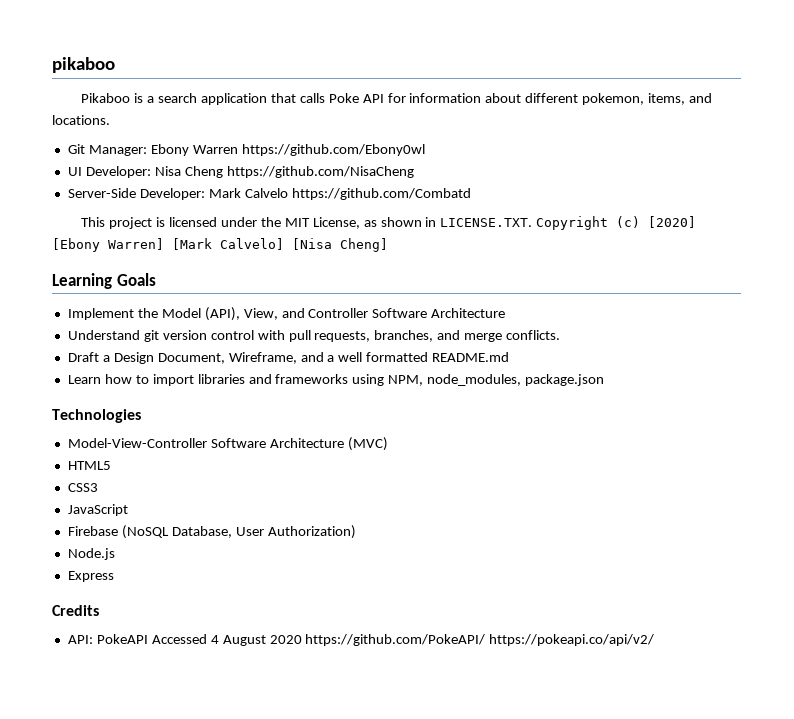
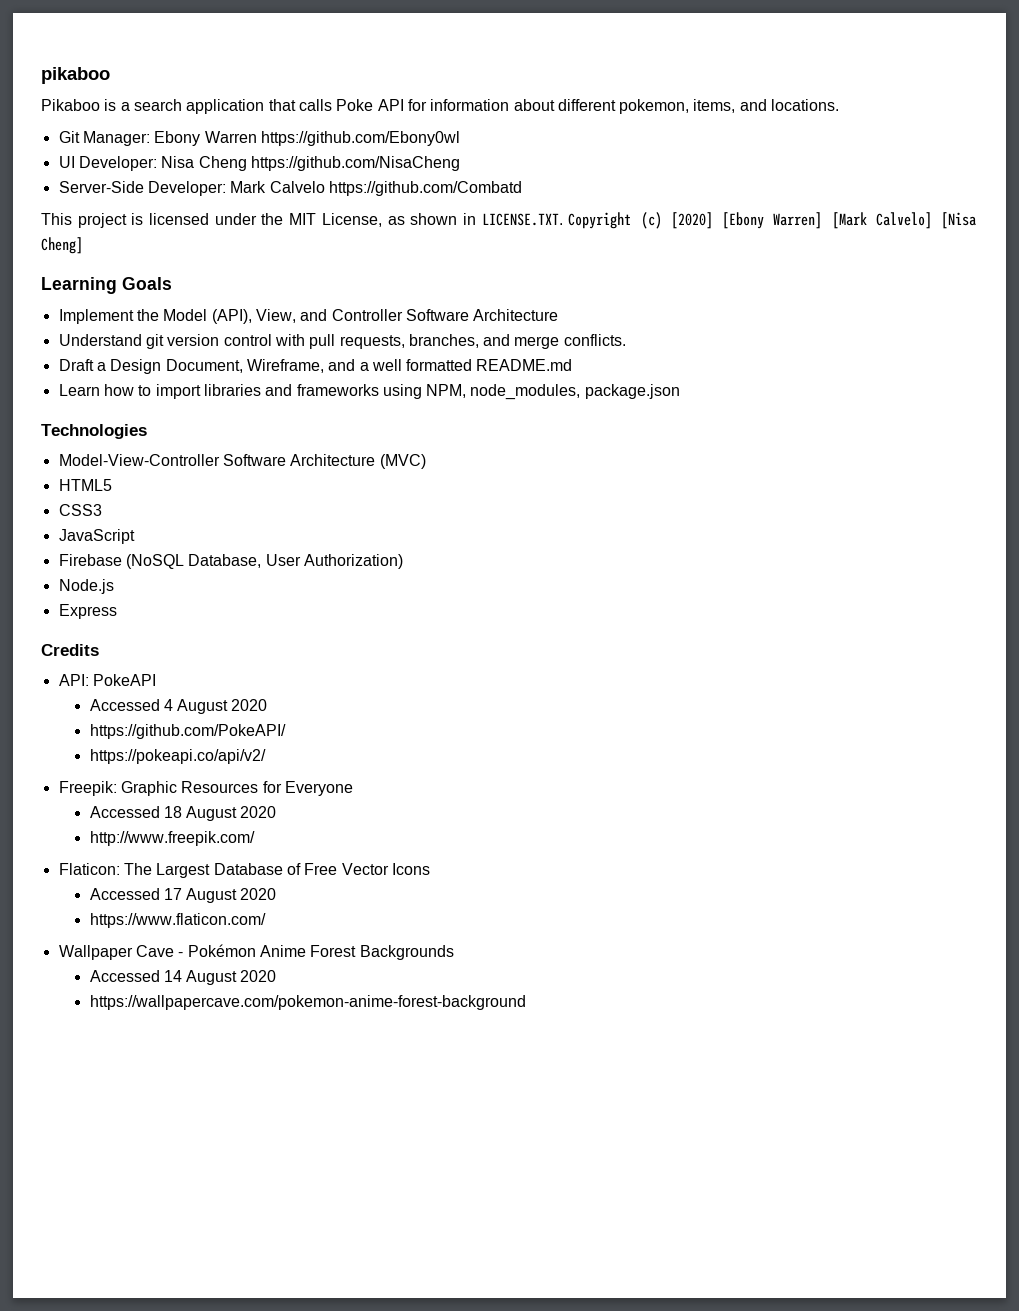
(148, 639) none -> (156, 680) //
(302, 639) none -> (268, 705) //
(486, 640) none -> (286, 731) //
(655, 640) none -> [58,781,353,796] [89,806,277,821] [89,831,255,846] [58,863,430,878] [89,888,277,903] [89,913,266,928] [58,944,454,960] [89,970,277,985] [89,995,526,1010] // Freepik: Graphic Resources for Everyone // Accessed 18 August 2020 // http://www.freepik.com/ // Flaticon: The Largest Database of Free Vector Icons // Accessed 17 August 2020 // https://www.flaticon.com/ // Wallpaper Cave - Pokémon Anime Forest Backgrounds // Accessed 14 August 2020 // https://wallpapercave.com/pokemon-anime-forest-background

